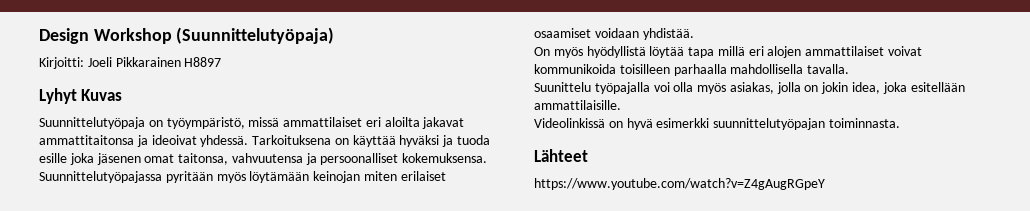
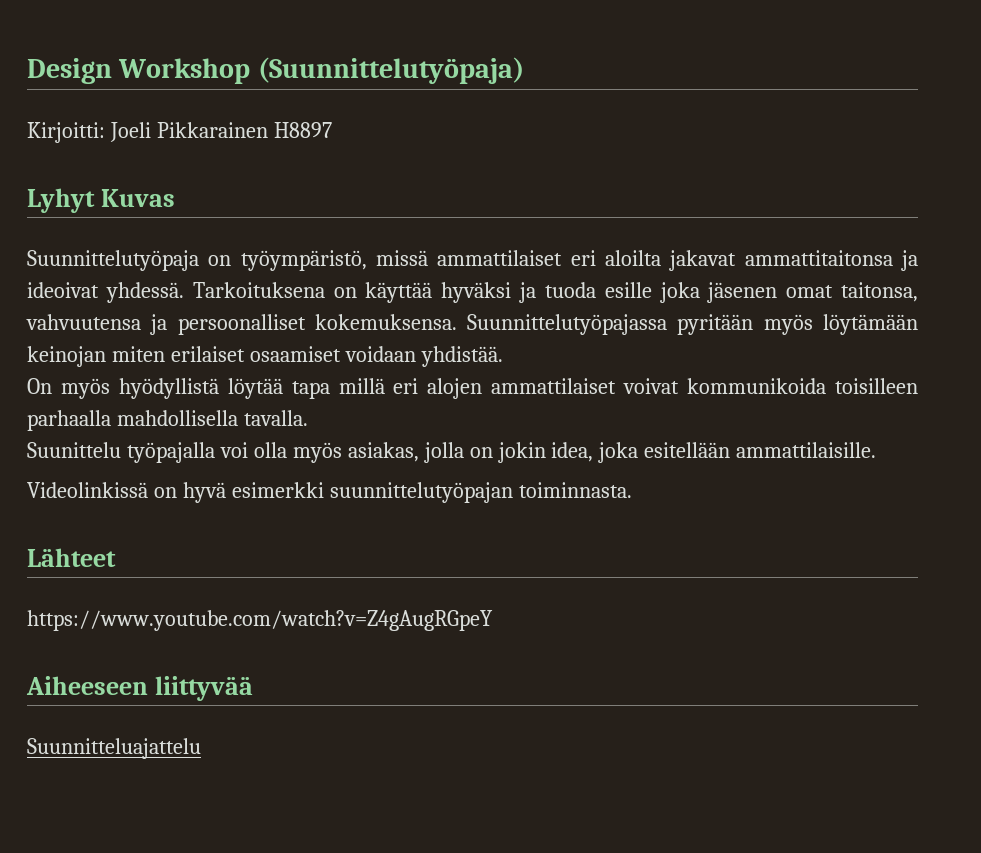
(825, 184) none -> [26,676,253,701] [27,738,201,759] // Aiheeseen liittyvää // Suunnitteluajattelu

